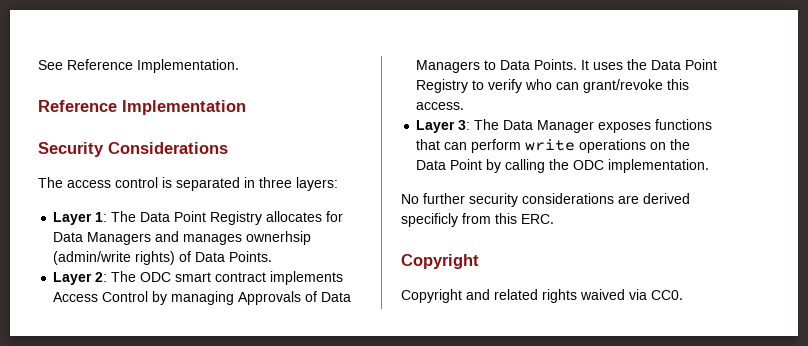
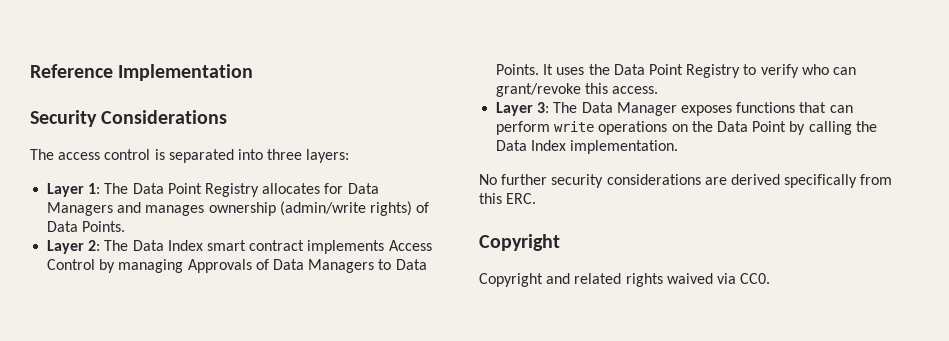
[38,59,239,73] See Reference Implementation. // -> (30, 71) none
[244,177,255,188] in -> [237,149,263,160] into
[246,231,312,245] ownerhsip -> [208,202,276,216] ownership
[140,272,172,282] ODC -> [132,240,203,251] Data Index
[573,160,605,170] ODC -> [496,140,567,151] Data Index
[401,213,458,227] specificly -> [784,174,858,188] specifically

